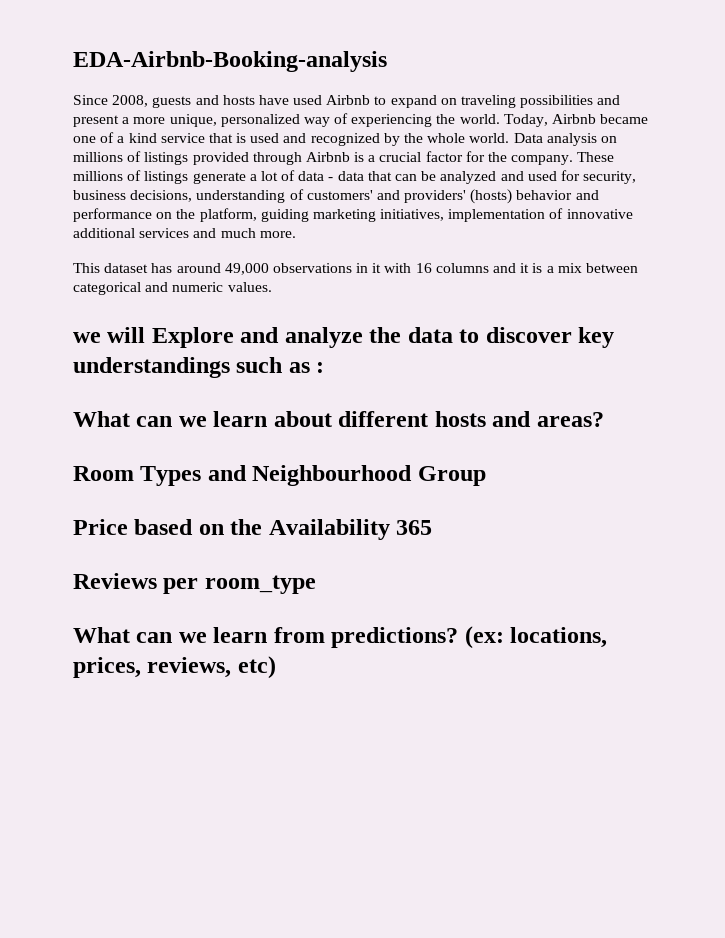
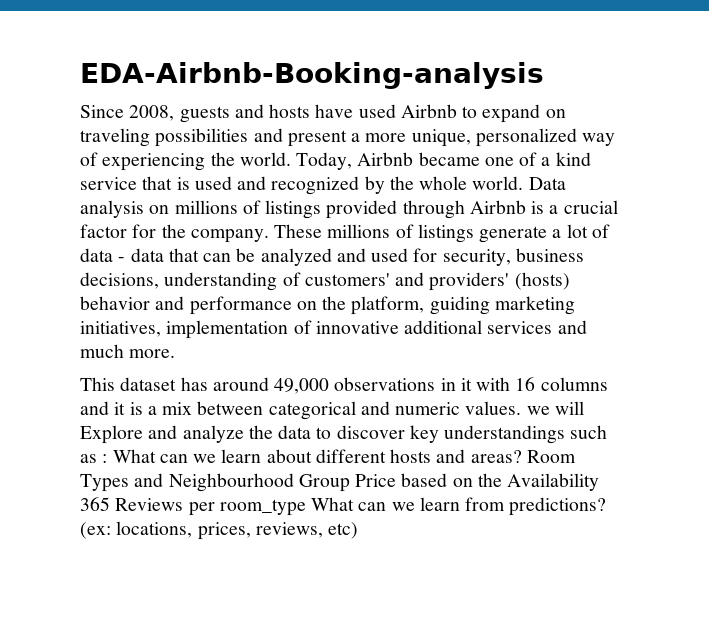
(272, 287) // -> (522, 408) none
(325, 367) // -> (108, 458) none
(604, 419) // -> (522, 456) none
(486, 476) // -> (350, 483) none
(433, 527) // -> (110, 504) none
(316, 584) // -> (306, 507) none

